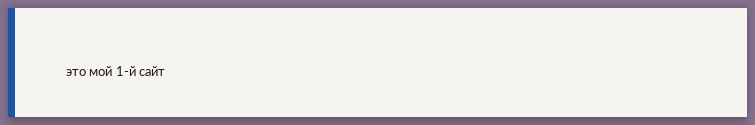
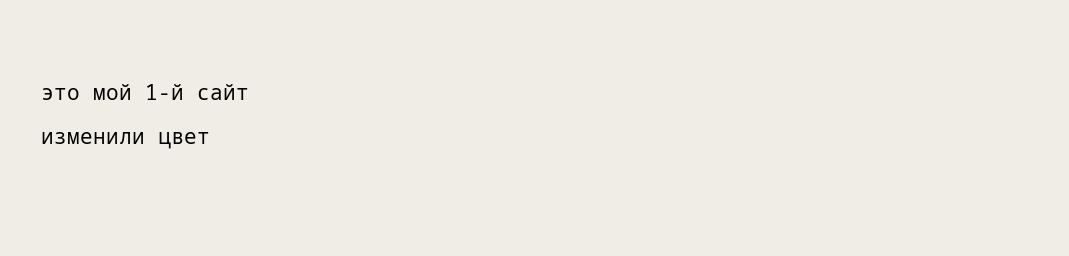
(166, 71) none -> [41,132,210,149] // изменили цвет

